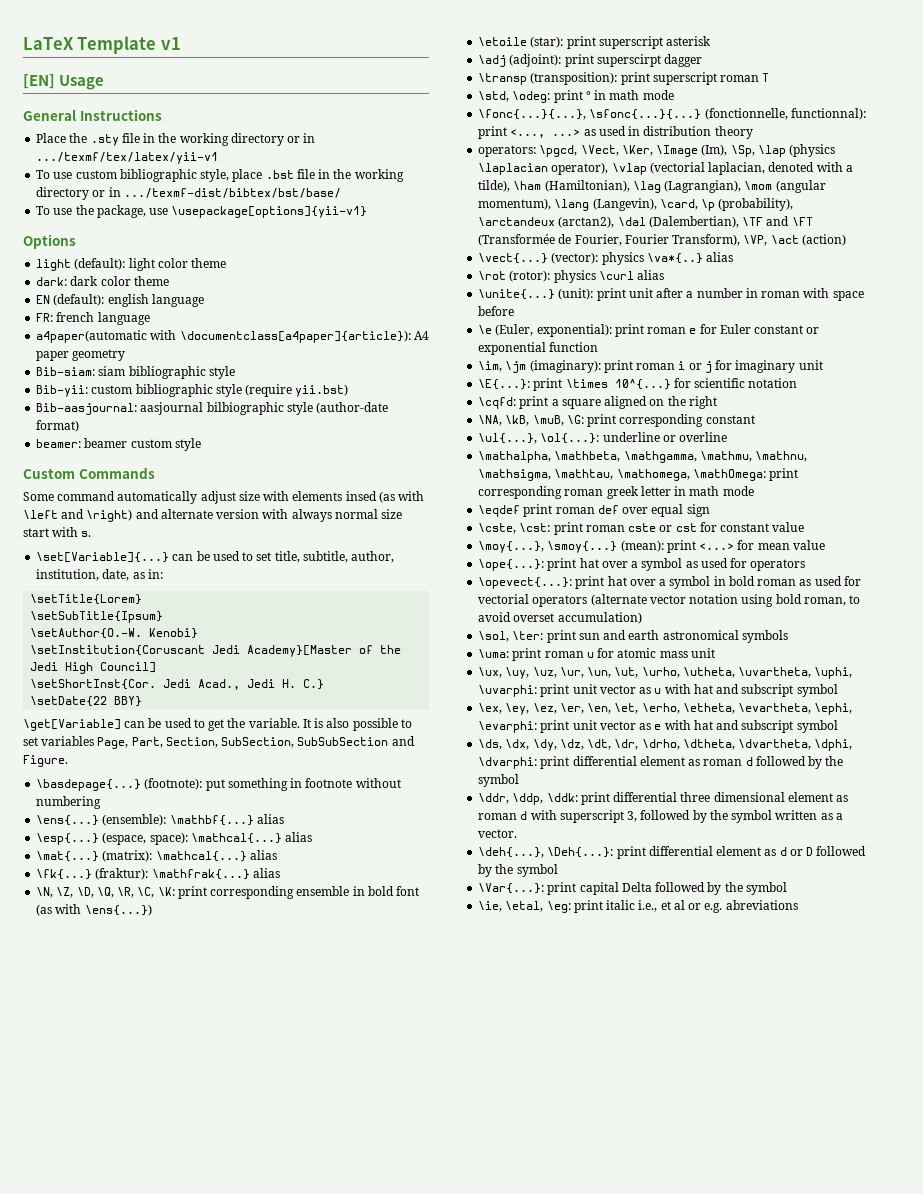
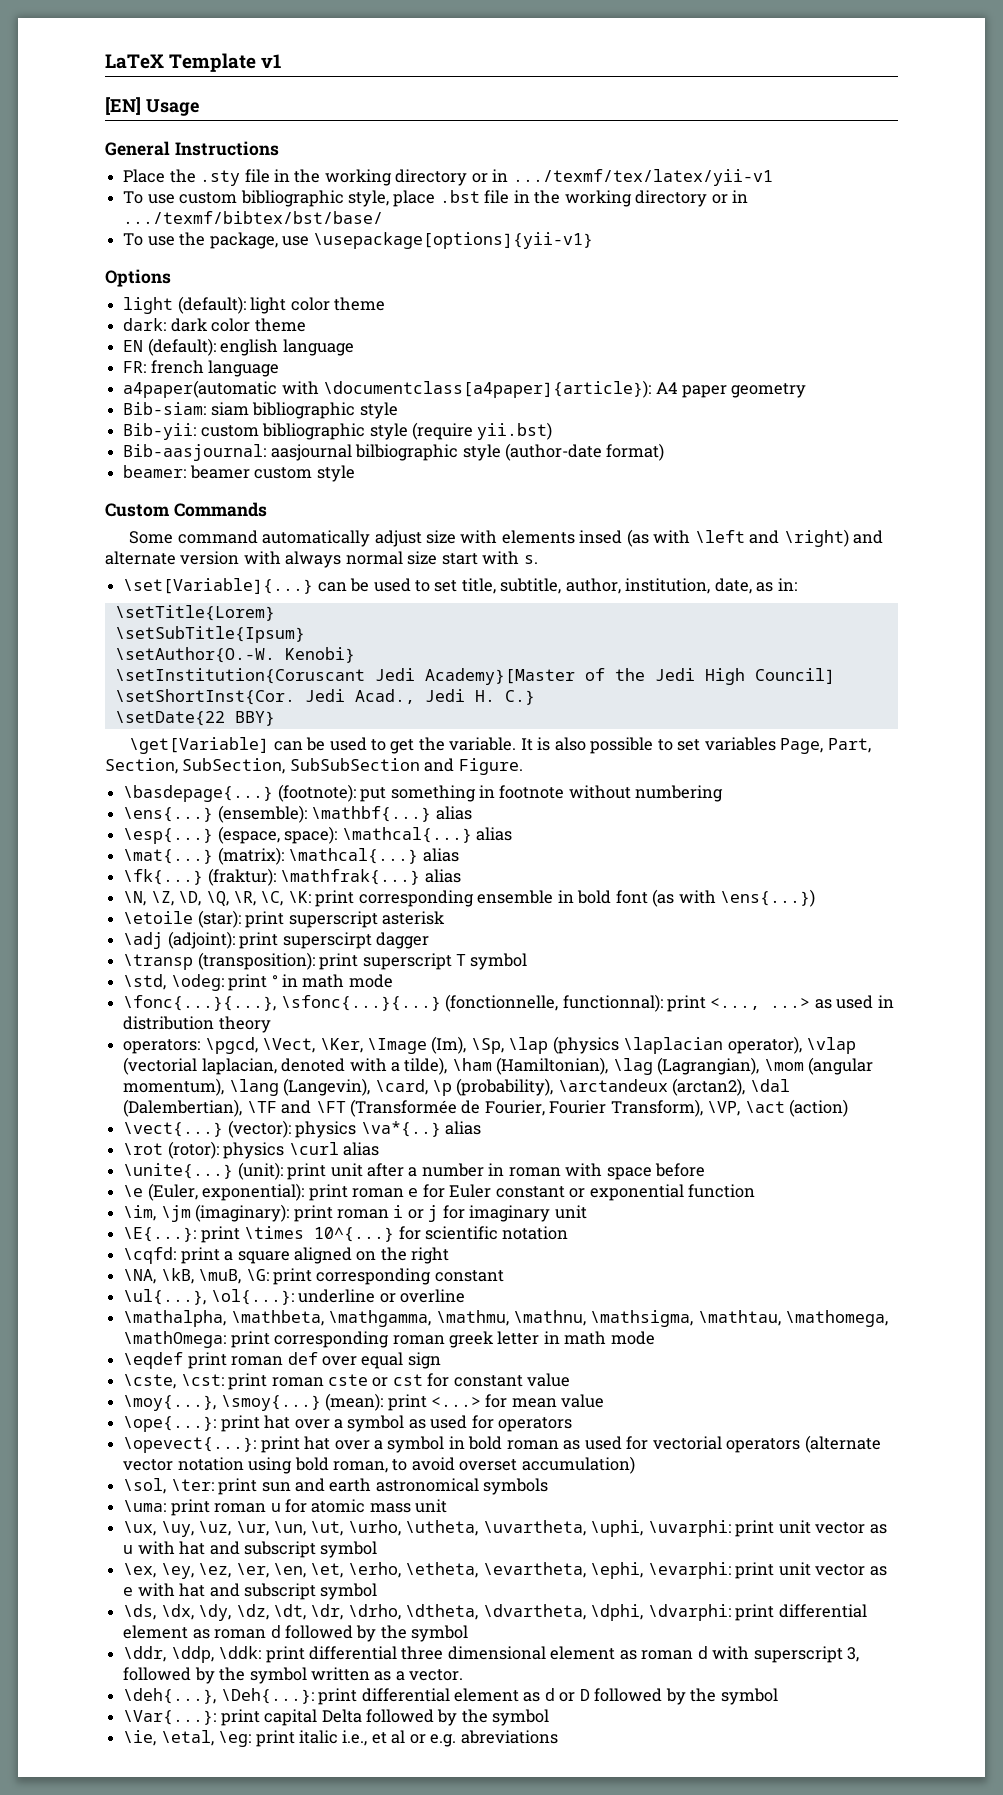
[123,188,341,198] .../texmf-dist/bibtex/bst/base/ -> [123,211,384,224] .../texmf/bibtex/bst/base/
[720,75,760,82] roman -> (452, 961) none
(770, 77) none -> [470,953,528,970] symbol

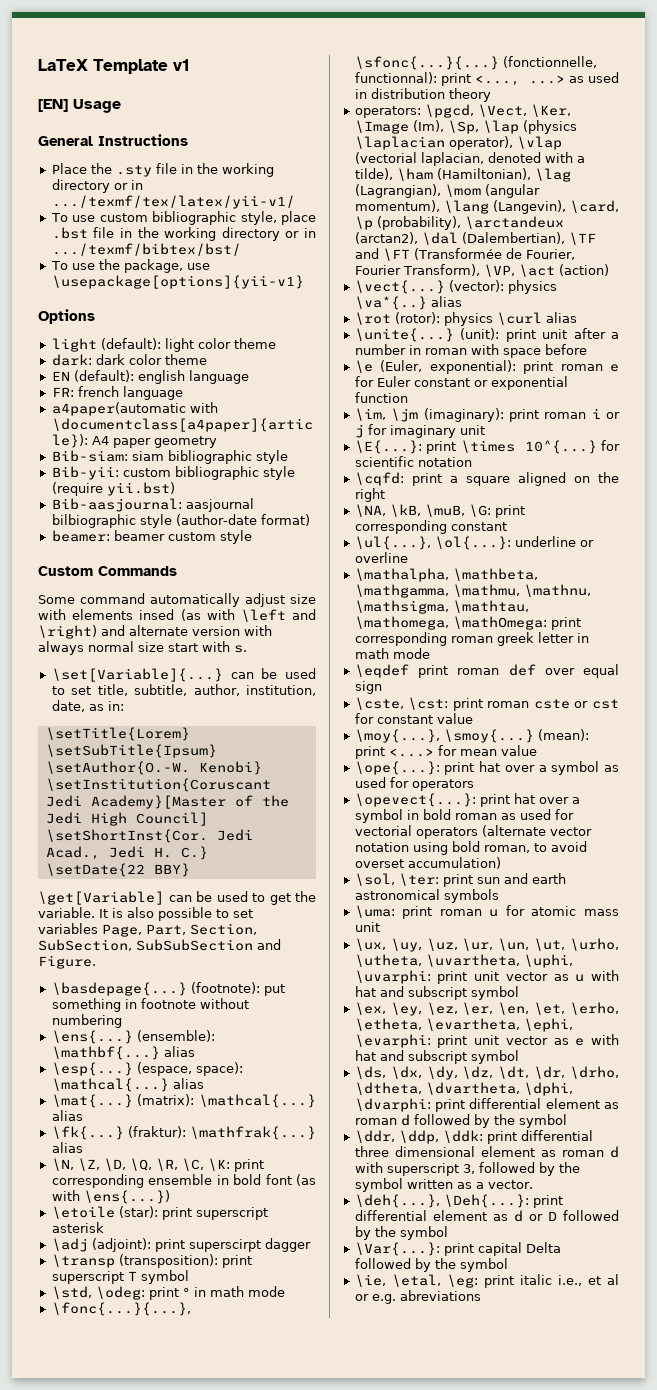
[512,169,773,186] .../texmf/tex/latex/yii-v1 -> [51,195,295,209] .../texmf/tex/latex/yii-v1/
[123,211,384,224] .../texmf/bibtex/bst/base/ -> [51,243,241,256] .../texmf/bibtex/bst/

